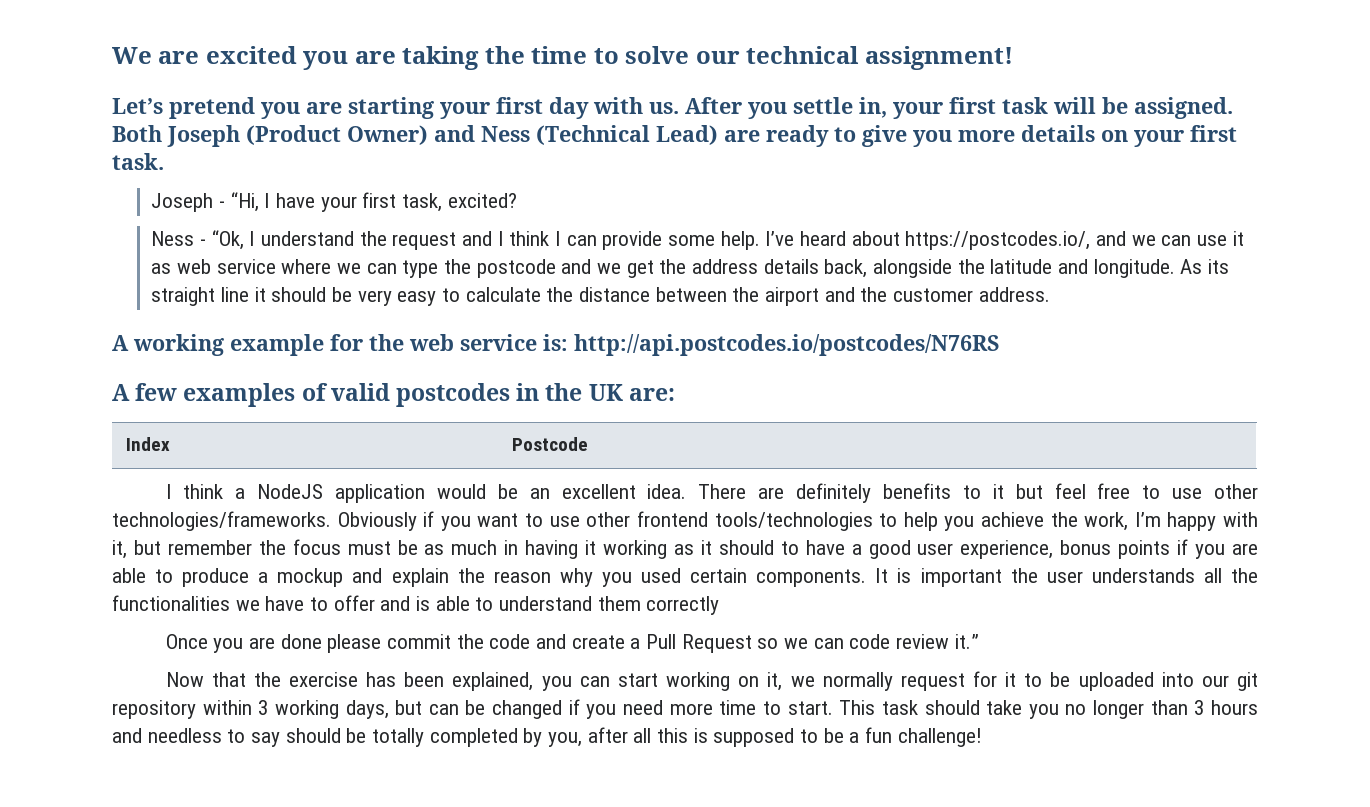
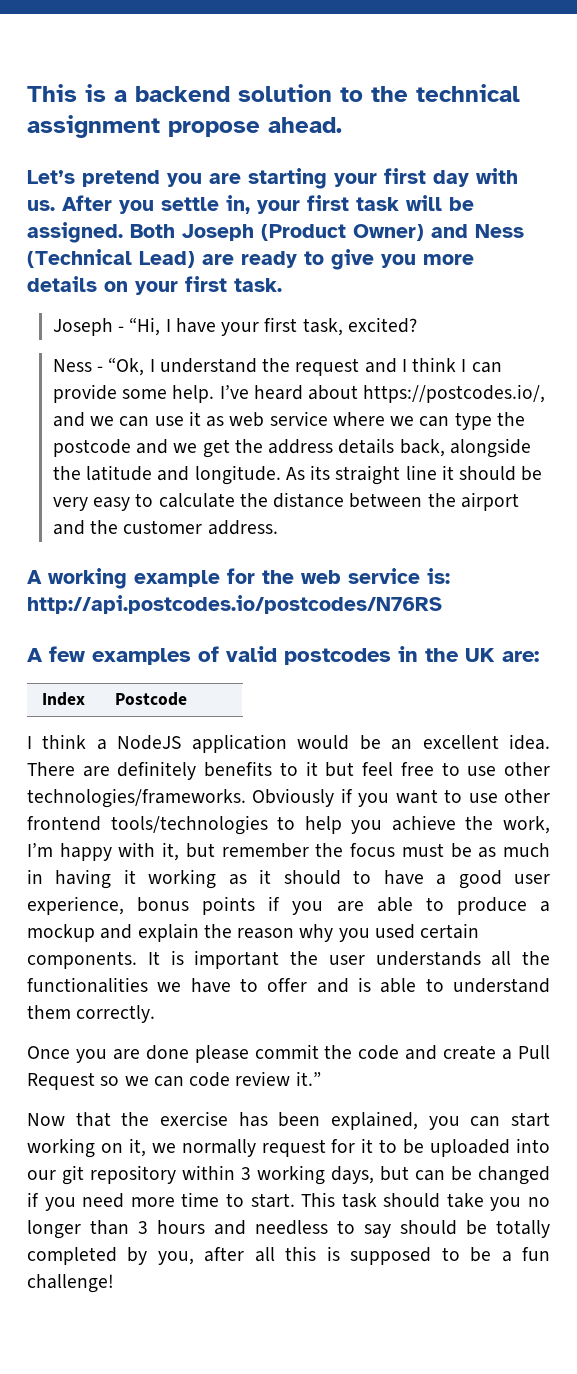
[112,46,1013,70] We are excited you are taking the time to solve our technical assignment! -> [27,84,520,102] [27,115,342,138] This is a backend solution to the technical assignment propose ahead.
[646,596,720,615] correctly -> [76,1005,156,1023] correctly.

